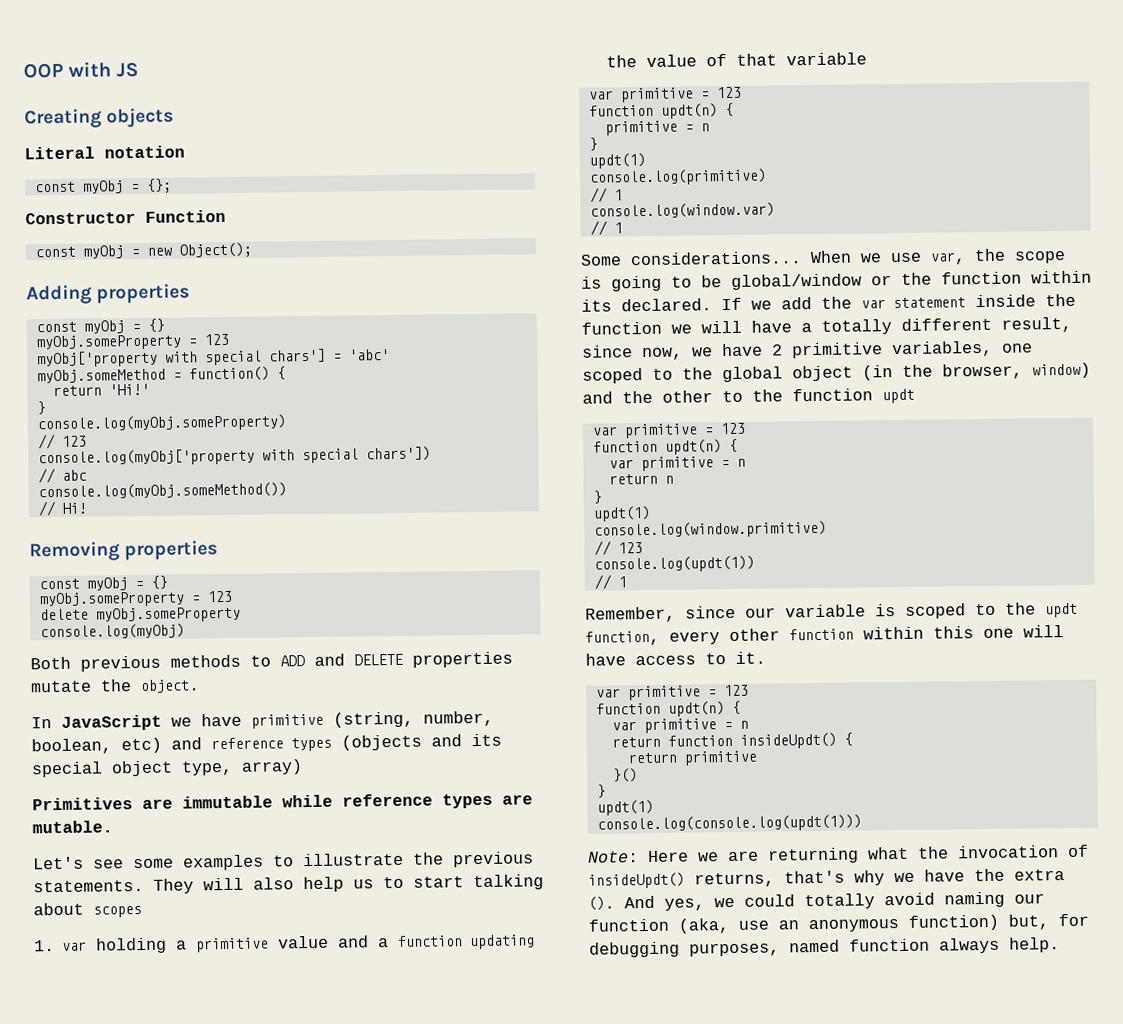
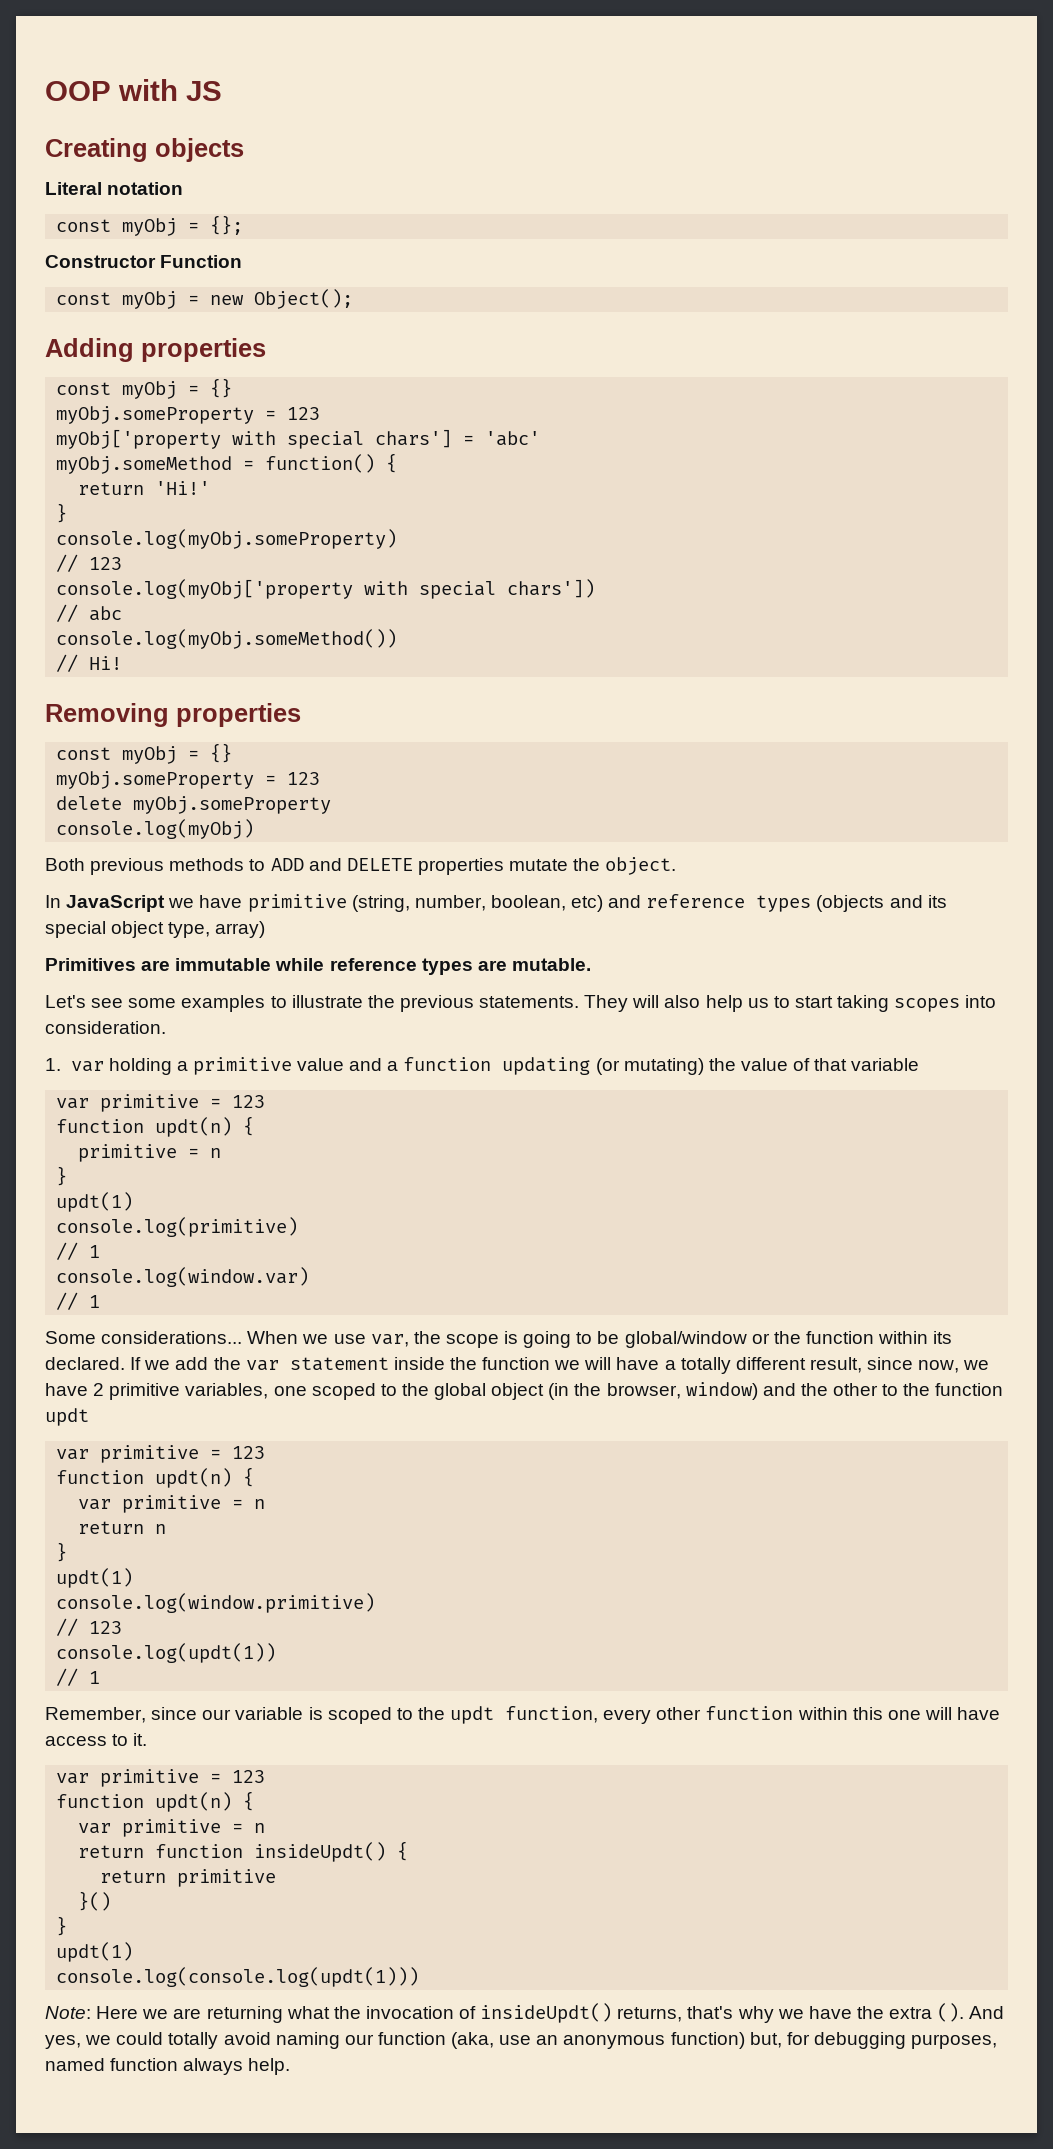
[473,874,544,891] [33,902,84,916] talking about -> [837,995,890,1012] taking
(142, 912) none -> [965,995,997,1008] [45,1021,166,1034] into consideration.
(536, 942) none -> [595,1058,704,1075] (or mutating)

